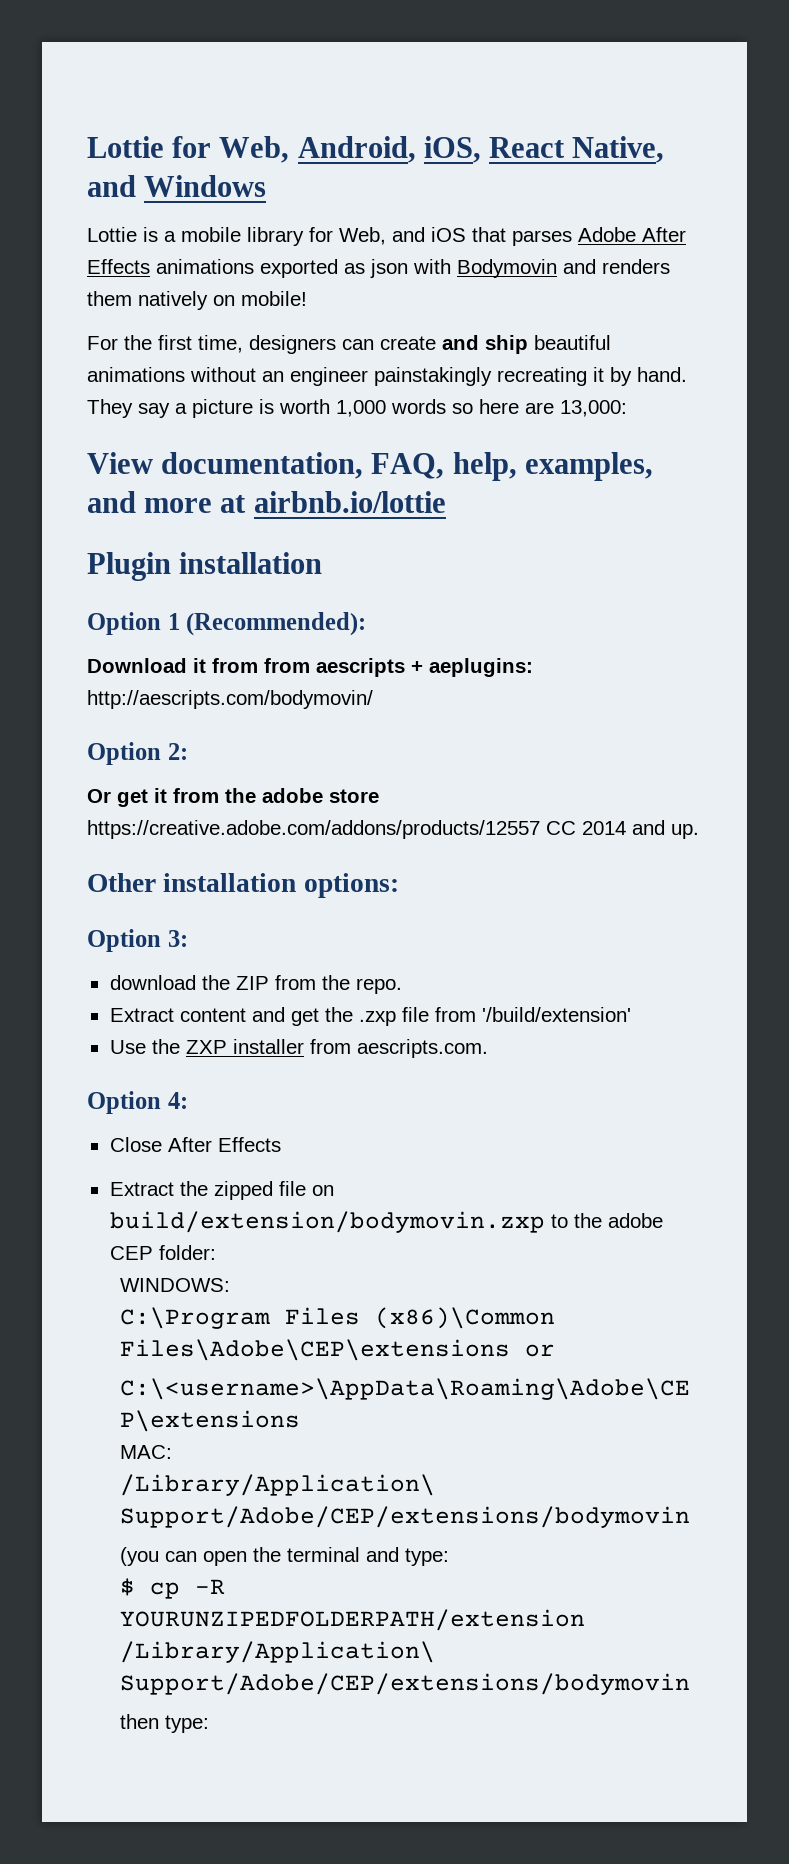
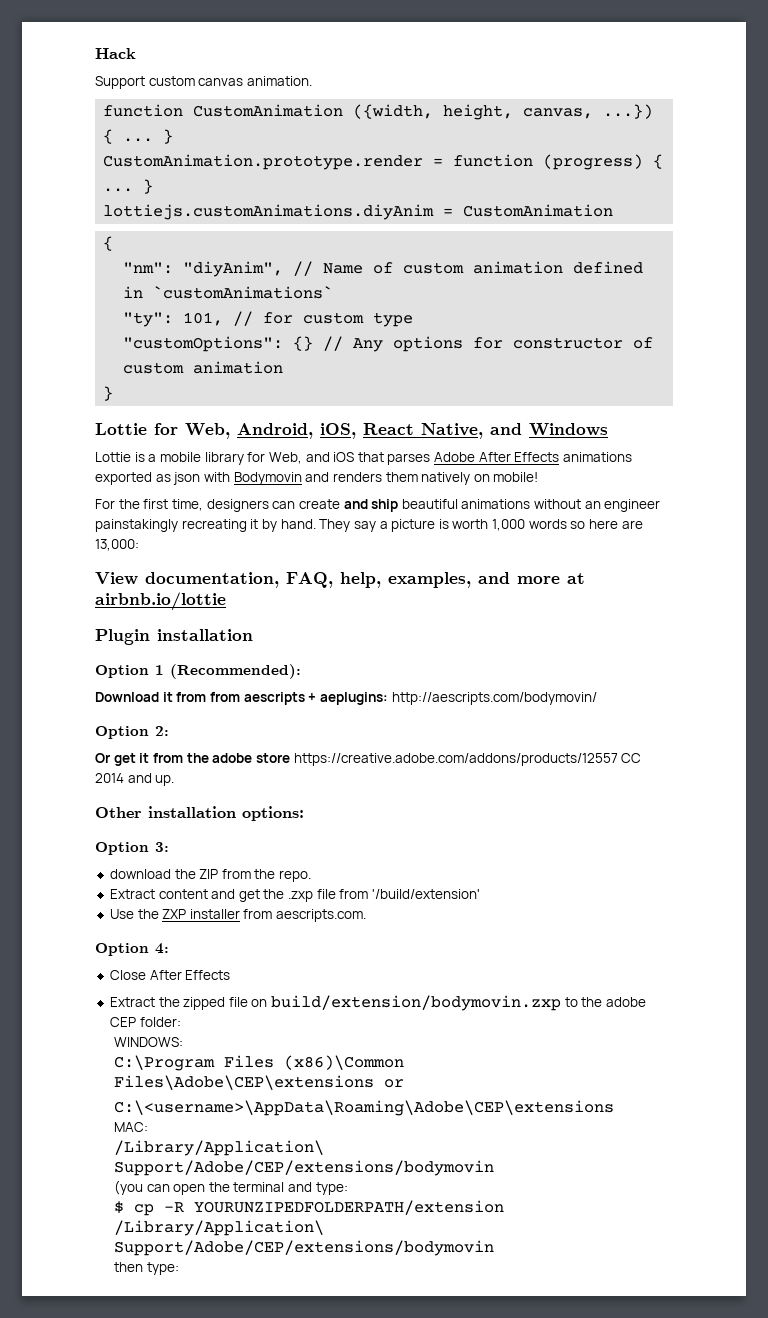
(87, 147) none -> [95,48,136,59] [95,76,312,89] [103,104,654,120] [103,129,174,144] [103,154,664,170] [103,179,154,194] [103,204,614,220] [103,236,114,251] [123,261,644,277] [123,286,334,299] [123,311,414,327] [123,336,654,352] [123,361,284,374] [103,386,114,401] Hack // Support custom canvas animation. // function CustomAnimation ({width, height, canvas, ...}) { ... } // CustomAnimation.prototype.render = function (progress) { ... } // lottiejs.customAnimations.diyAnim = CustomAnimation // { // "nm": "diyAnim", // Name of custom animation defined in `customAnimations` // "ty": 101, // for custom type // "customOptions": {} // Any options for constructor of custom animation // } //

